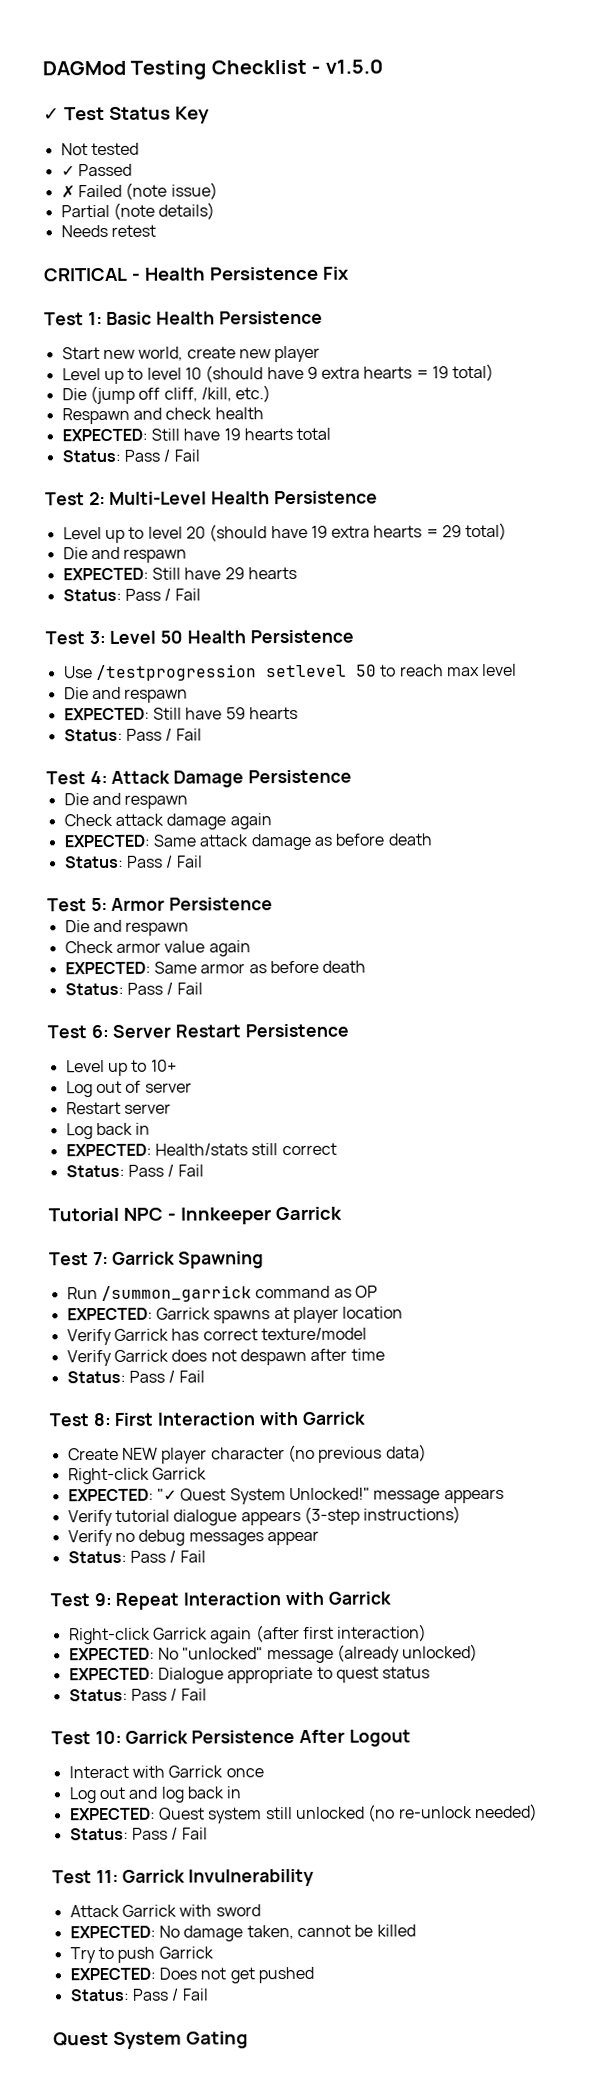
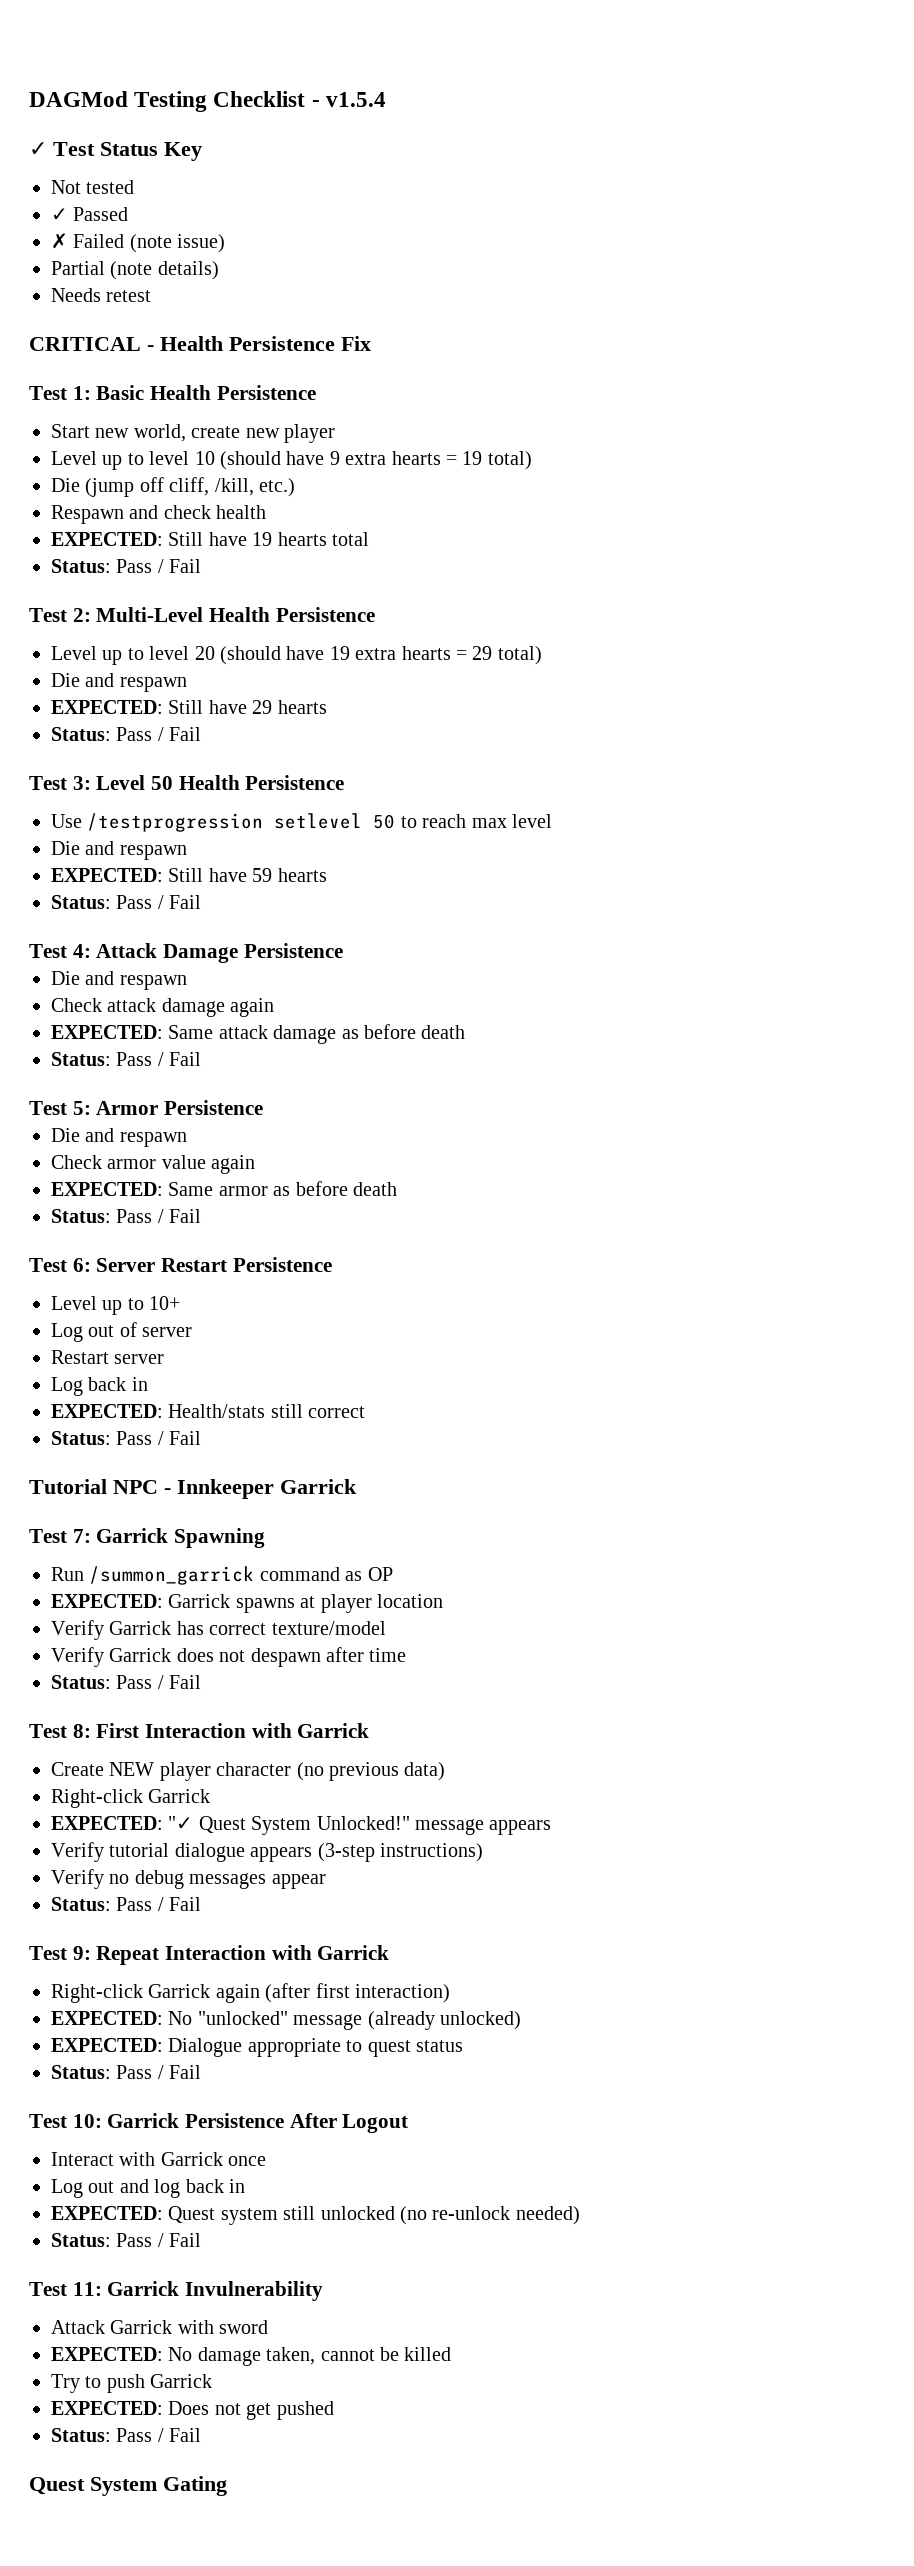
[324,59,383,74] v1.5.0 -> [325,92,386,107] v1.5.4

